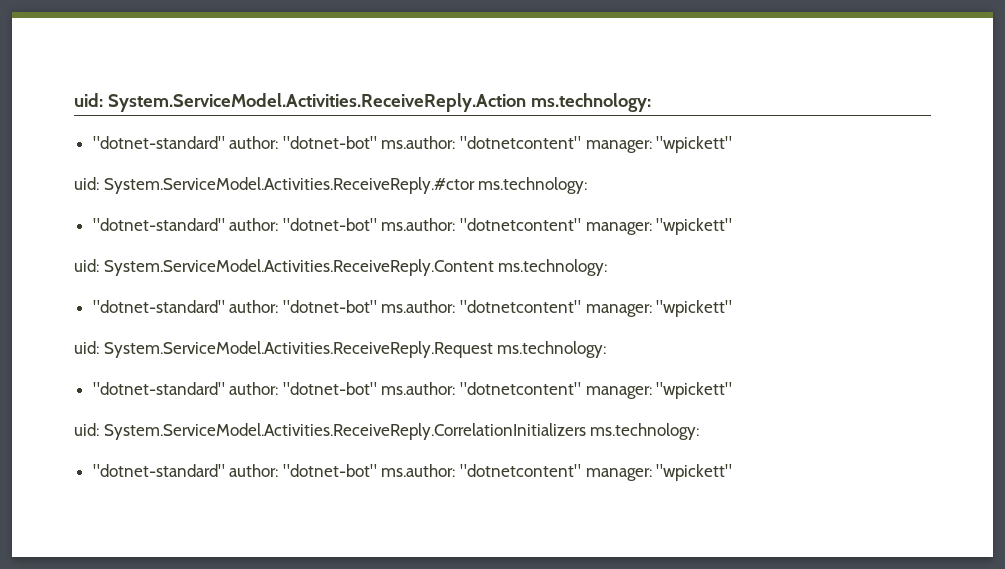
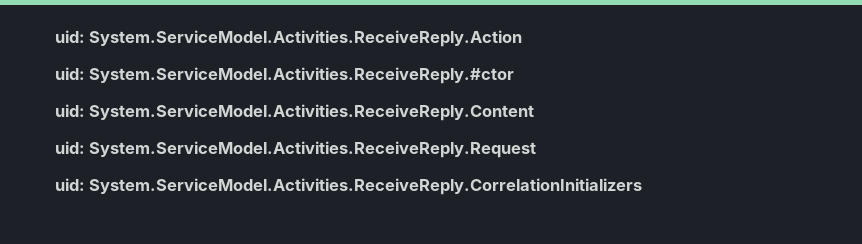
[530,93,651,112] [92,136,733,153] [74,177,588,194] [92,218,733,235] [74,259,608,276] [92,300,733,317] [74,341,607,358] [92,382,733,399] [74,423,700,440] [92,464,733,481] ms.technology: // "dotnet-standard" author: "dotnet-bot" ms.author: "dotnetcontent" manager: "wpickett" // uid: System.ServiceModel.Activities.ReceiveReply.#ctor ms.technology: // "dotnet-standard" author: "dotnet-bot" ms.author: "dotnetcontent" manager: "wpickett" // uid: System.ServiceModel.Activities.ReceiveReply.Content ms.technology: // "dotnet-standard" author: "dotnet-bot" ms.author: "dotnetcontent" manager: "wpickett" // uid: System.ServiceModel.Activities.ReceiveReply.Request ms.technology: // "dotnet-standard" author: "dotnet-bot" ms.author: "dotnetcontent" manager: "wpickett" // uid: System.ServiceModel.Activities.ReceiveReply.CorrelationInitializers ms.technology: // "dotnet-standard" author: "dotnet-bot" ms.author: "dotnetcontent" manager: "wpickett" -> [55,67,515,84] [55,104,535,121] [55,141,537,158] [55,178,643,195] // uid: System.ServiceModel.Activities.ReceiveReply.#ctor // uid: System.ServiceModel.Activities.ReceiveReply.Content // uid: System.ServiceModel.Activities.ReceiveReply.Request // uid: System.ServiceModel.Activities.ReceiveReply.CorrelationInitializers

